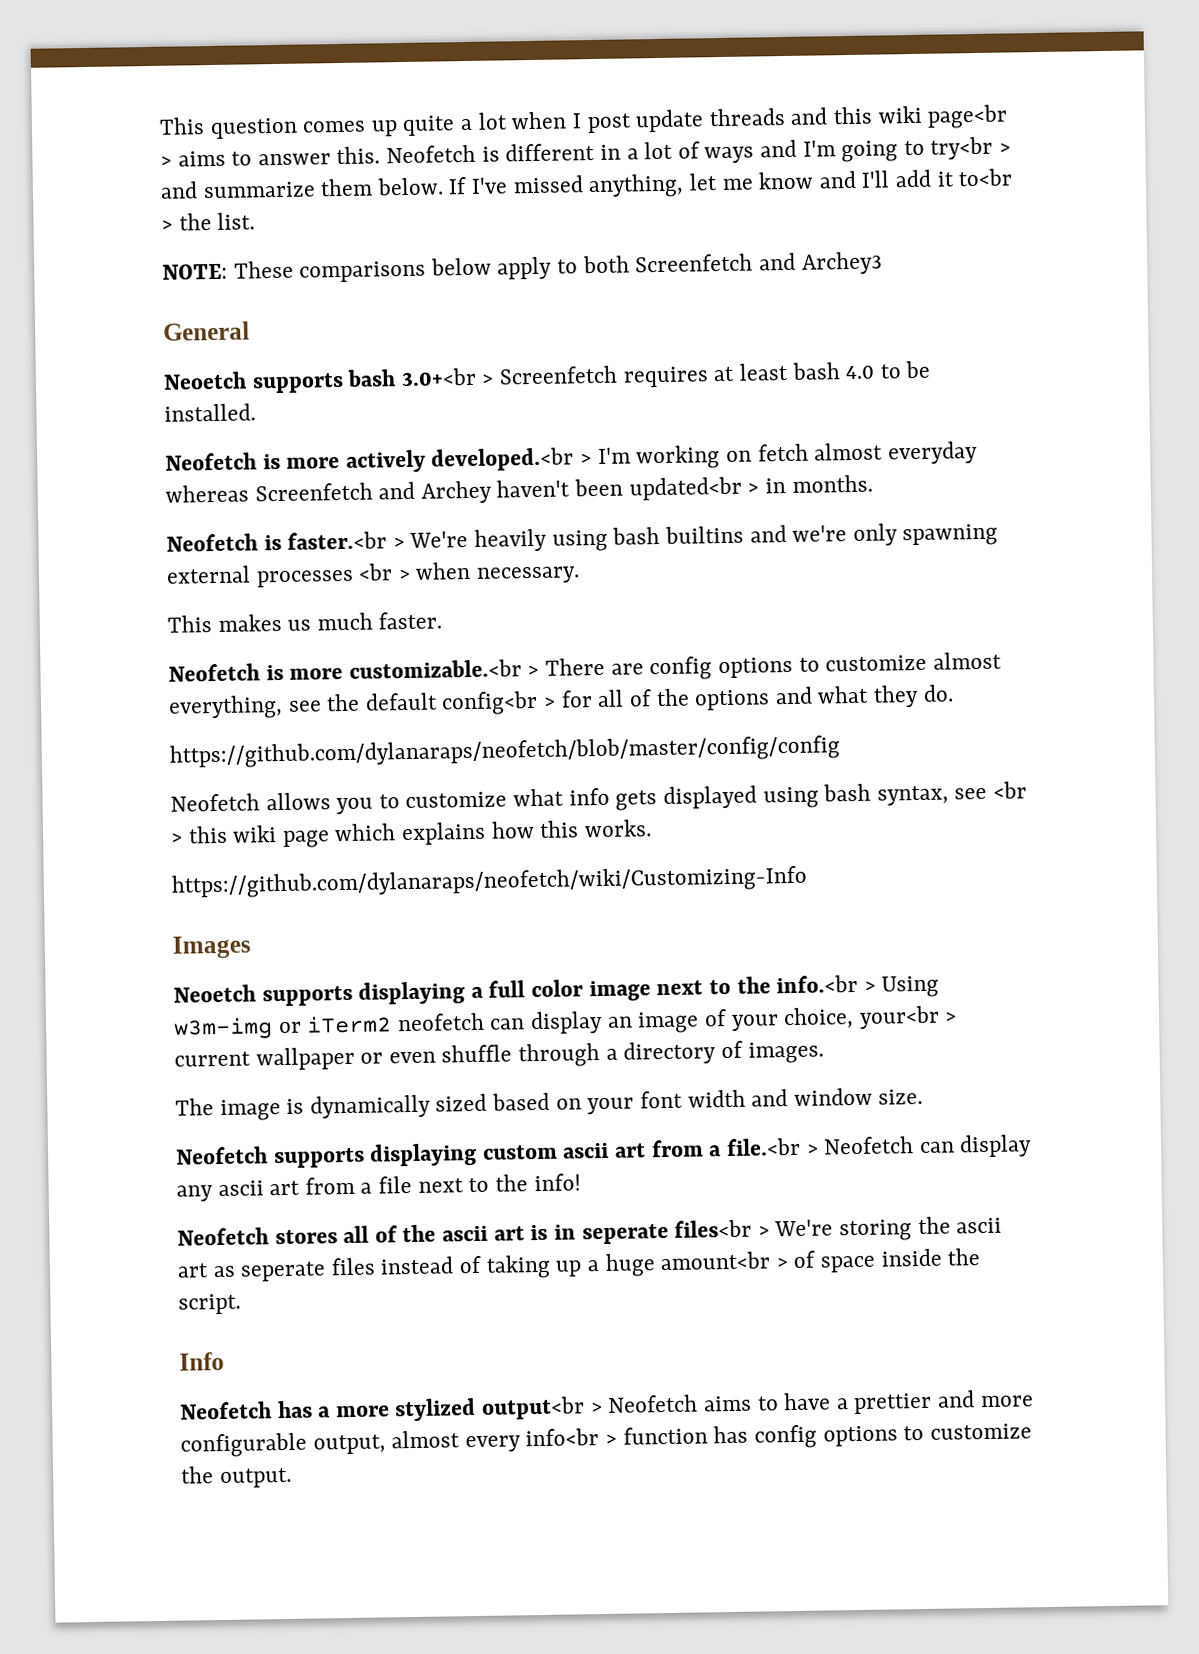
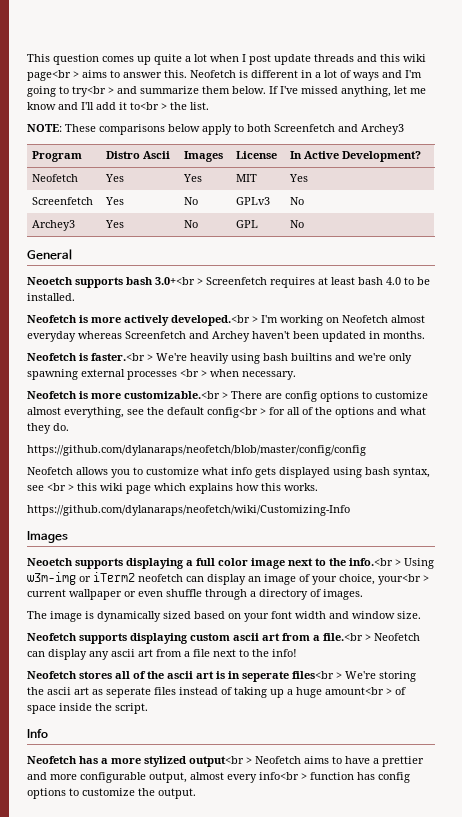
(883, 263) none -> [31,151,82,162] [105,151,170,159] [183,151,223,162] [235,151,277,159] [289,151,421,162] [31,174,78,182] [104,174,124,182] [182,174,202,182] [235,174,257,182] [288,174,308,182] [31,197,93,205] [104,197,124,205] [183,197,198,205] [235,197,270,205] [289,197,304,205] [31,220,75,231] [104,220,124,228] [183,220,198,228] [235,220,258,228] [289,220,304,228] // Program | Distro Ascii | Images | License | In Active Development? // Neofetch | Yes | Yes | MIT | Yes // Screenfetch | Yes | No | GPLv3 | No // Archey3 | Yes | No | GPL | No
[757,443,809,462] fetch -> [342,315,388,323] Neofetch
[628,476,760,501] updated<br > -> [322,331,366,342] updated
[167,611,443,633] // This makes us much faster. -> (296, 375) none

